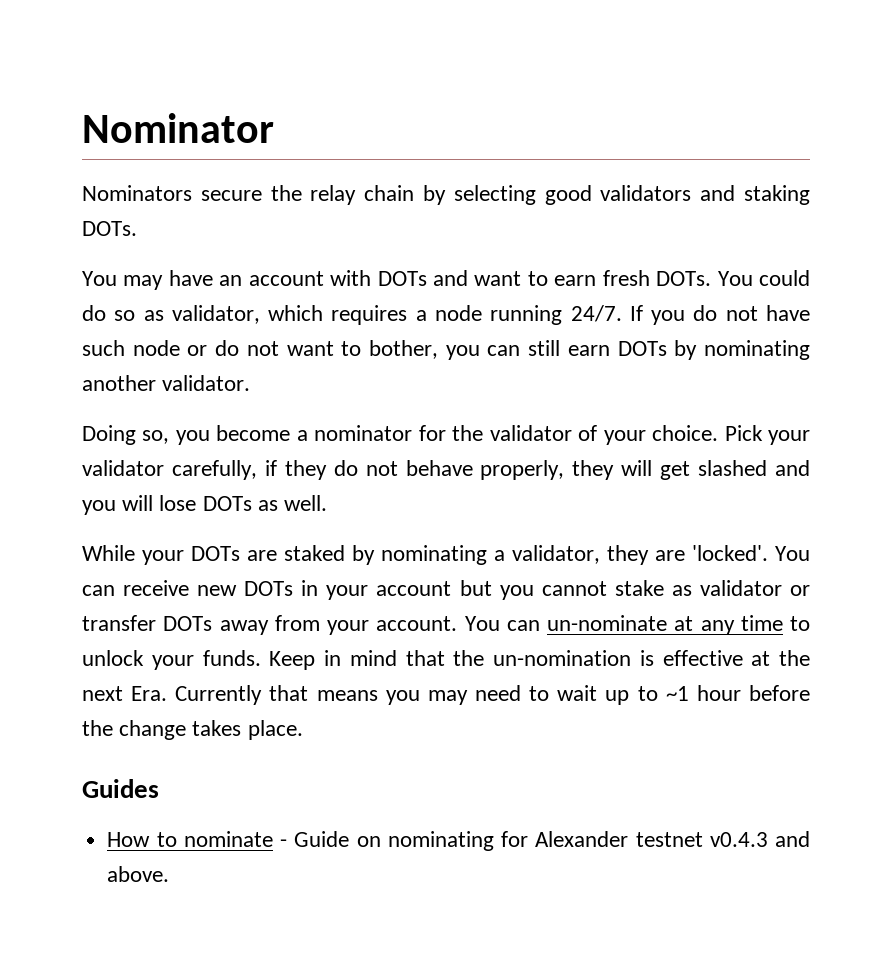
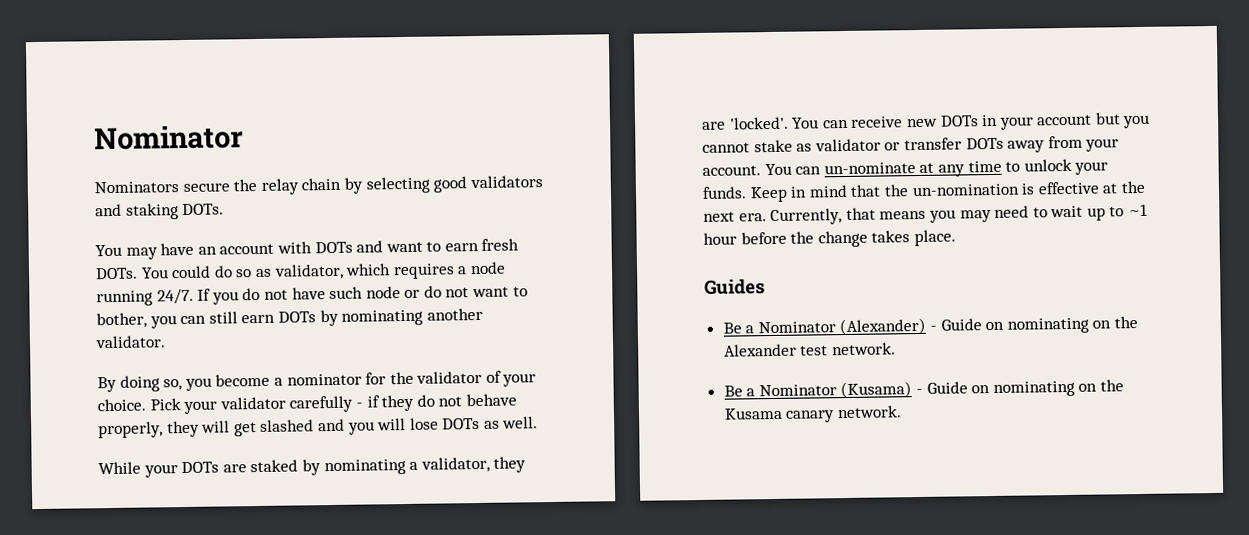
[82,425,136,445] Doing -> [97,375,160,393] By doing
[171,460,257,480] carefully, -> [289,395,363,413] carefully -
[131,685,263,705] Era. Currently -> [738,208,843,226] era. Currently,
[107,831,810,851] [107,866,170,882] How to nominate - Guide on nominating for Alexander testnet v0.4.3 and above. -> [722,316,1139,336] [723,342,896,357] [723,379,1125,399] [723,405,902,423] Be a Nominator (Alexander) - Guide on nominating on the Alexander test network. // Be a Nominator (Kusama) - Guide on nominating on the Kusama canary network.

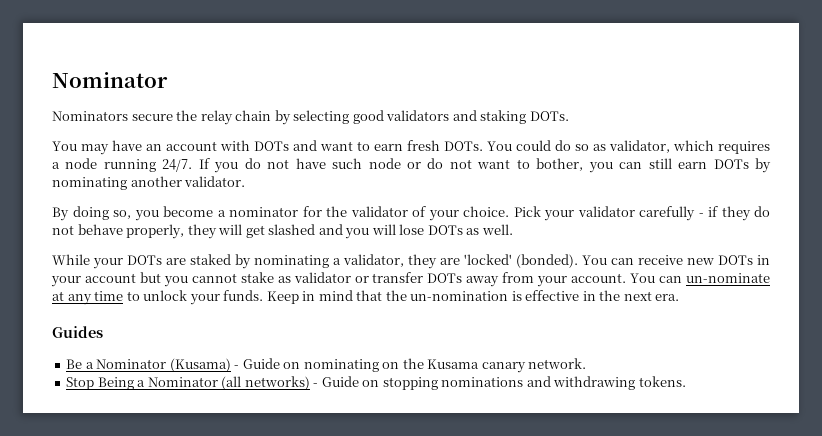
[728,116,789,130] 'locked'. -> [464,254,578,268] 'locked' (bonded).
[1102,183,1119,194] at -> [582,291,596,301] in
[770,203,1149,226] [703,229,956,248] [704,278,765,295] [722,316,1139,336] [723,342,896,357] Currently, that means you may need to wait up to ~1 hour before the change takes place. // Guides // Be a Nominator (Alexander) - Guide on nominating on the Alexander test network. -> [52,326,103,338] // Guides
(902, 412) none -> [66,376,686,390] // Stop Being a Nominator (all networks) - Guide on stopping nominations and withdrawing tokens.

